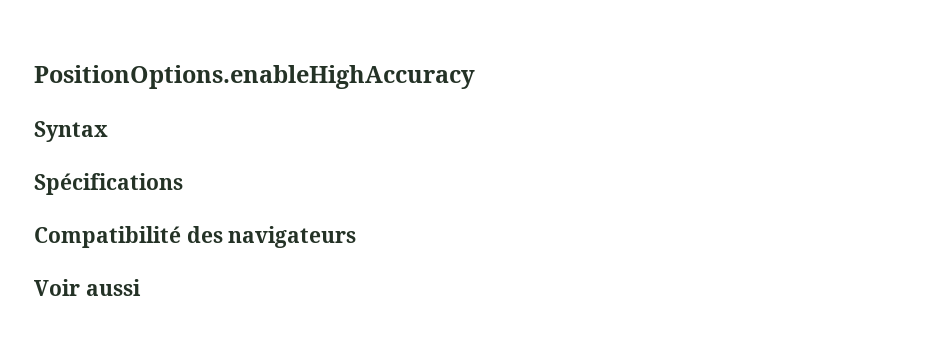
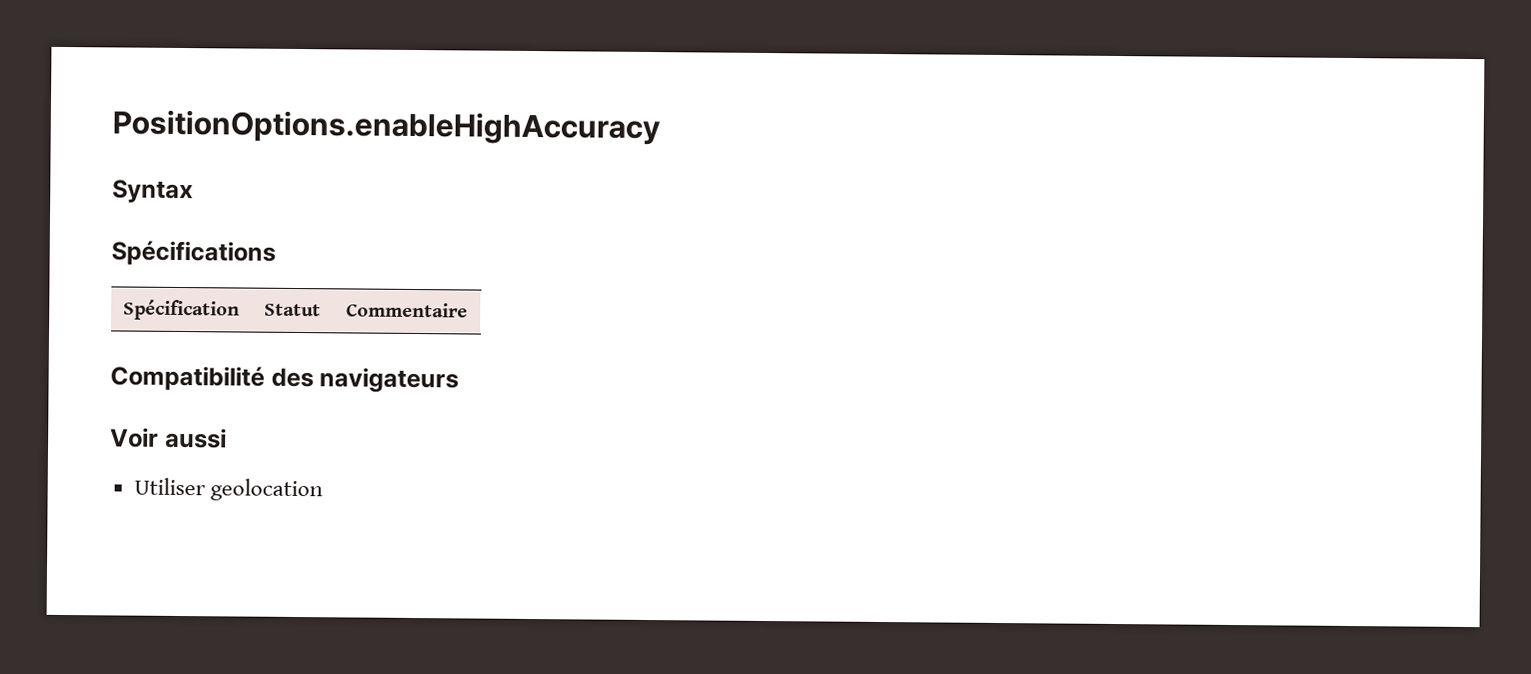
(183, 184) none -> [123,299,241,321] [264,303,322,317] [346,302,469,318] // Spécification | Statut | Commentaire
(141, 287) none -> [133,477,323,502] // Utiliser geolocation

